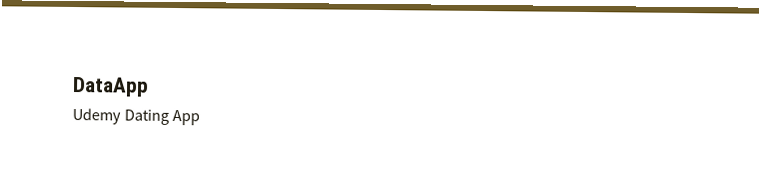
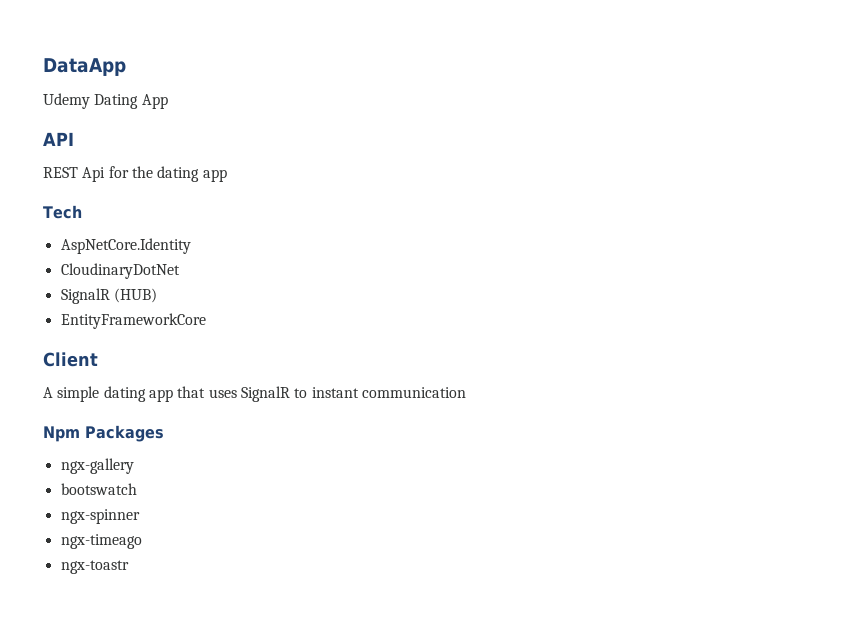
(200, 117) none -> [43,132,74,146] [43,166,227,182] [43,205,82,219] [60,238,191,254] [60,263,180,279] [60,288,157,304] [60,313,206,329] [43,352,98,367] [43,386,466,402] [43,425,164,442] [60,458,134,474] [60,483,137,495] [60,509,140,524] [60,534,142,549] [60,560,129,574] // API // REST Api for the dating app // Tech // AspNetCore.Identity // CloudinaryDotNet // SignalR (HUB) // EntityFrameworkCore // Client // A simple dating app that uses SignalR to instant communication // Npm Packages // ngx-gallery // bootswatch // ngx-spinner // ngx-timeago // ngx-toastr

